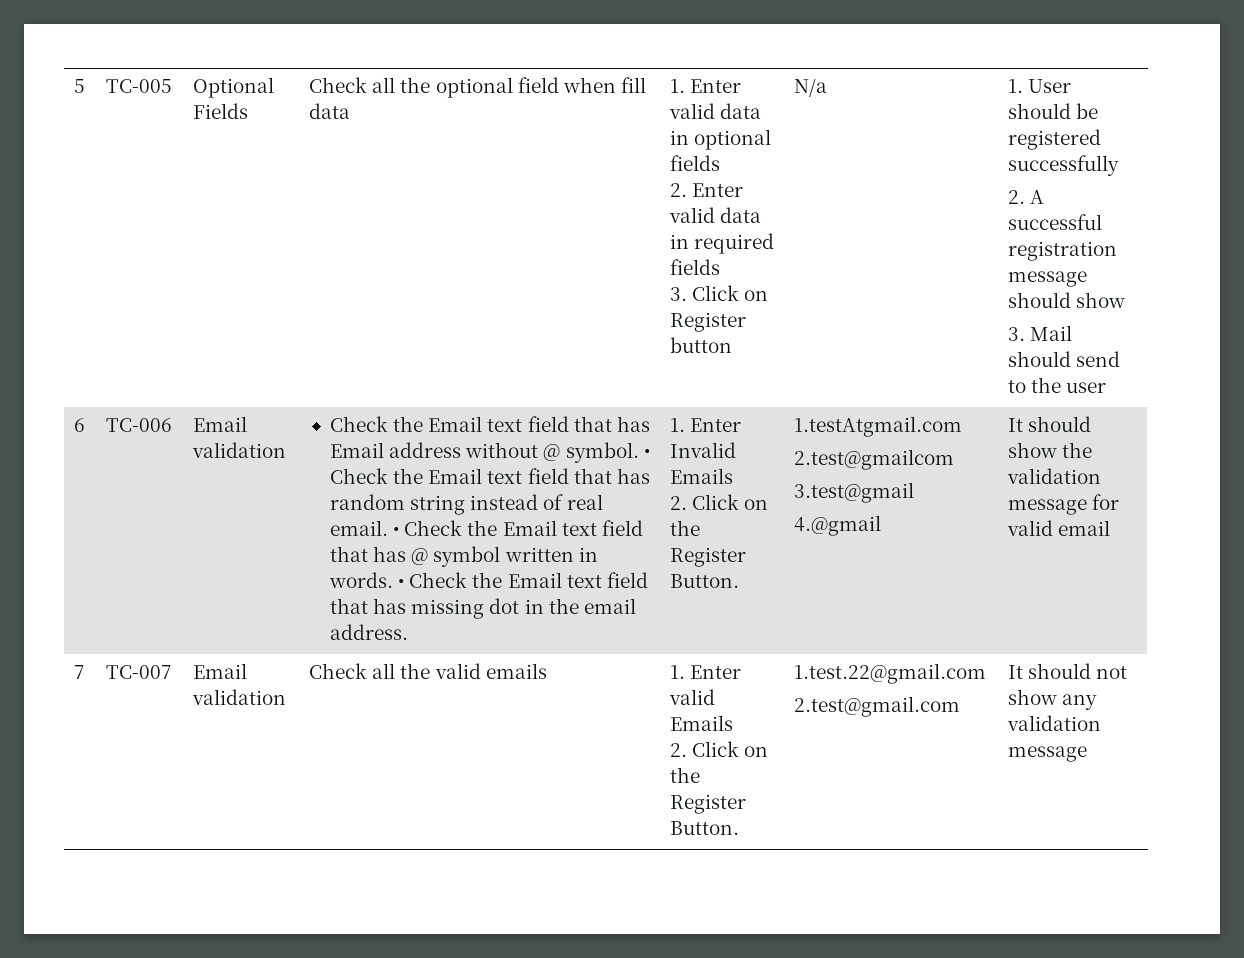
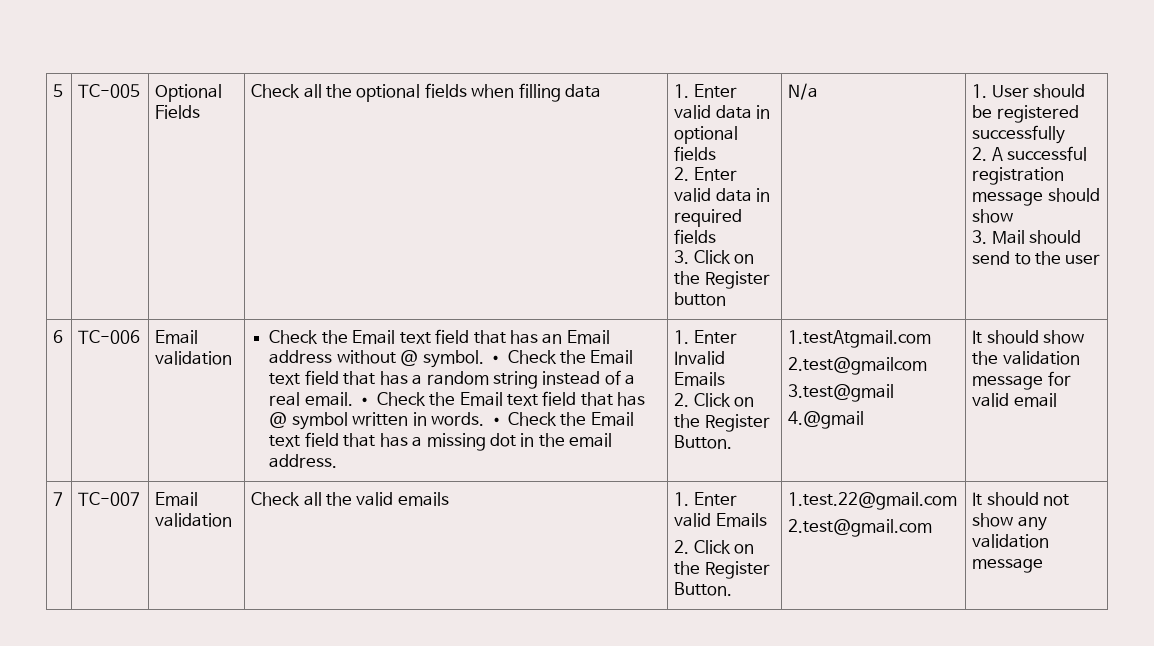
[517,77,646,93] field when fill -> [424,83,561,102] fields when filling
(769, 295) none -> [674,271,701,285] the
(650, 424) none -> [542,333,563,344] an
(650, 476) none -> [412,374,423,385] a
(564, 502) none -> [625,374,636,385] a
(407, 606) none -> [412,436,423,447] a

